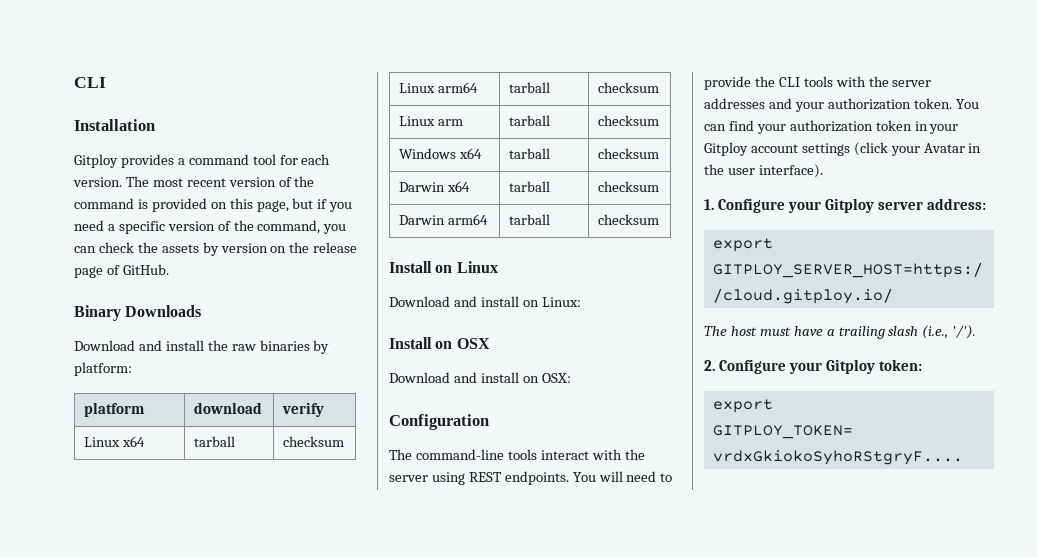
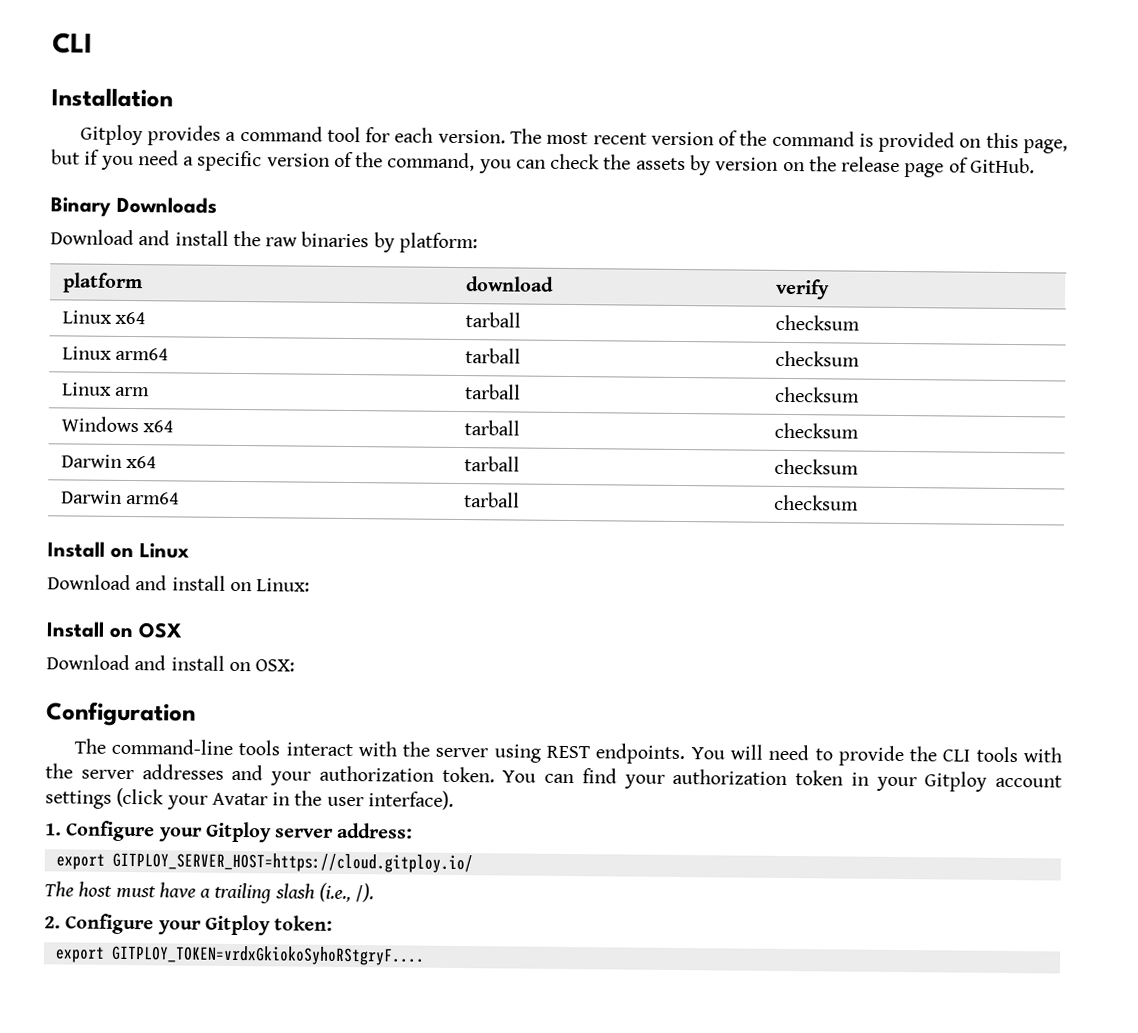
[952,325,977,339] '/'). -> [355,883,375,903] /).

